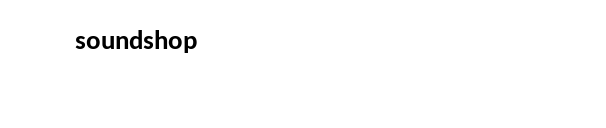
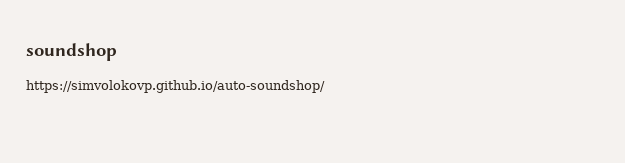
(197, 41) none -> [26,80,325,93] // https://simvolokovp.github.io/auto-soundshop/

